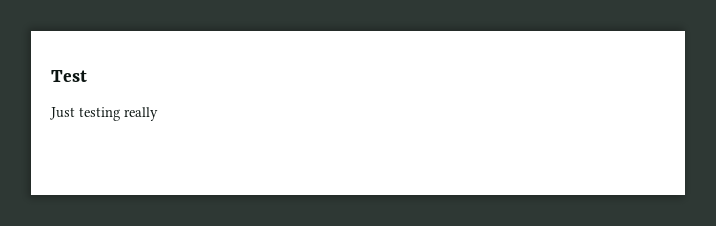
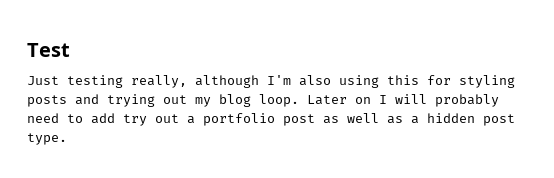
[124,107,158,121] really -> [131,75,515,88] [27,94,499,107] [27,113,515,126] [27,133,67,145] really, although I'm also using this for styling posts and trying out my blog loop. Later on I will probably need to add try out a portfolio post as well as a hidden post type.

